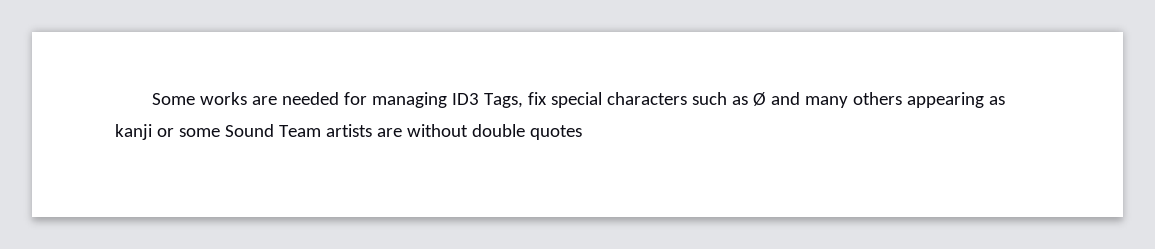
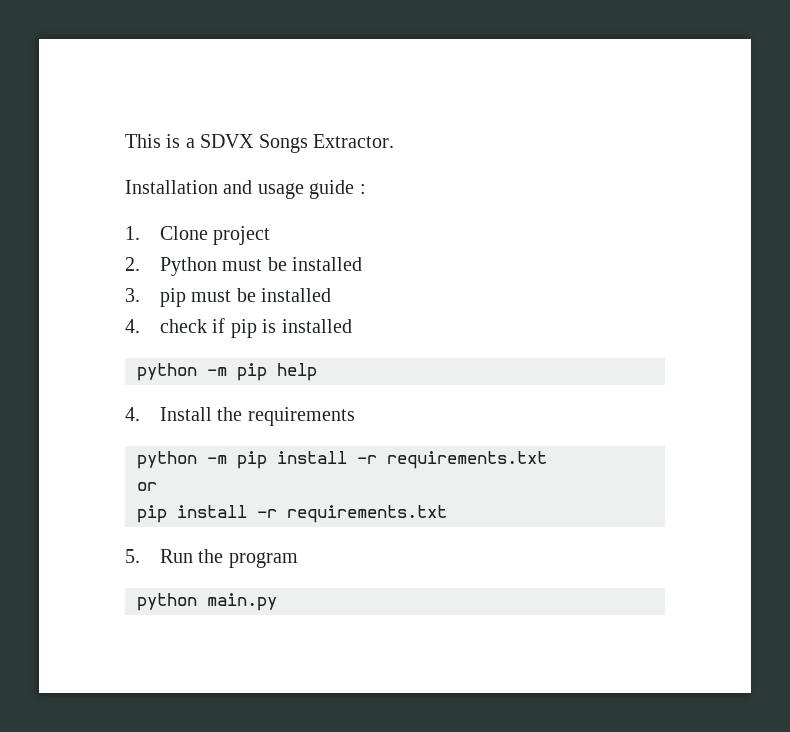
[151,92,1005,108] [115,124,582,140] Some works are needed for managing ID3 Tags, fix special characters such as Ø and many others appearing as kanji or some Sound Team artists are without double quotes -> [125,134,394,153] [125,180,366,199] [125,226,271,245] [125,257,363,276] [125,288,332,307] [125,318,352,338] [137,363,317,381] [125,407,355,426] [137,451,547,469] [137,482,157,491] [137,505,447,523] [125,549,298,568] [137,593,277,611] This is a SDVX Songs Extractor. // Installation and usage guide : // 1. Clone project // 2. Python must be installed // 3. pip must be installed // 4. check if pip is installed // python -m pip help // 4. Install the requirements // python -m pip install -r requirements.txt // or // pip install -r requirements.txt // 5. Run the program // python main.py

